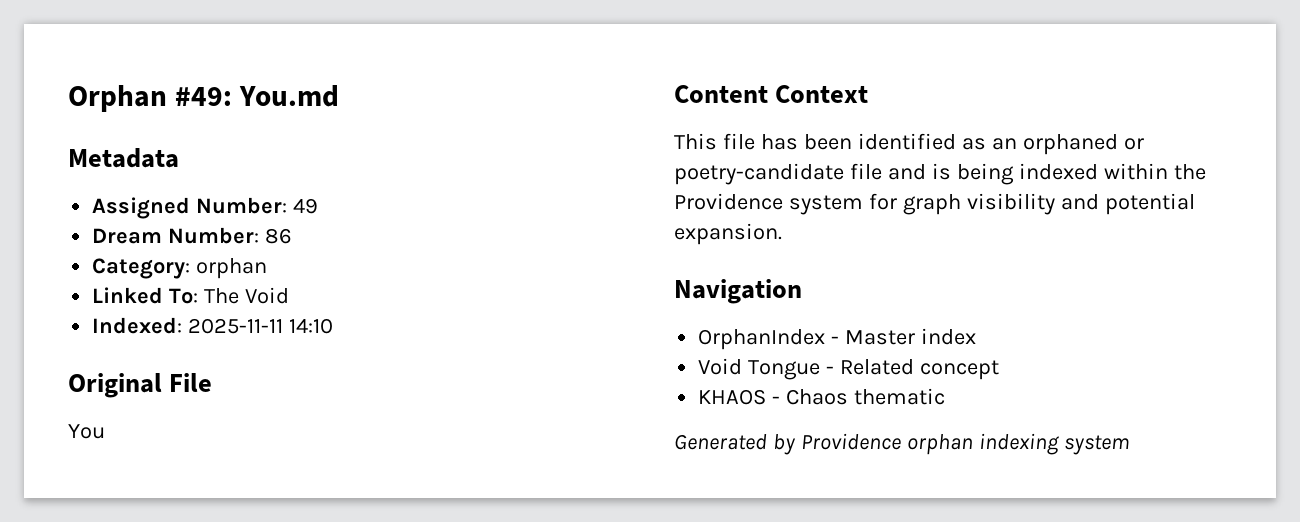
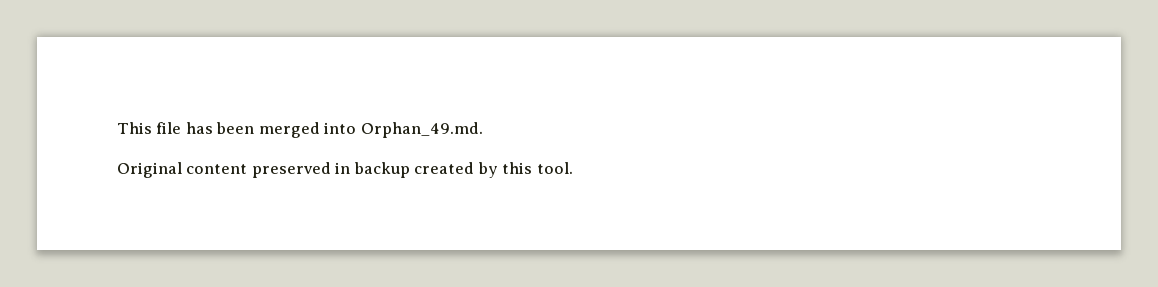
[68,85,339,112] [68,148,179,168] [92,197,319,219] [92,227,293,244] [92,258,268,279] [92,287,290,304] [92,317,334,334] [68,373,213,398] [68,424,105,439] [674,85,869,103] [674,133,1144,155] [674,163,1206,185] [674,193,1195,215] [674,223,782,245] [674,279,802,304] [698,328,977,350] [698,358,999,380] [698,388,946,405] [674,433,1130,455] Orphan #49: You.md // Metadata // Assigned Number: 49 // Dream Number: 86 // Category: orphan // Linked To: The Void // Indexed: 2025-11-11 14:10 // Original File // You // Content Context // This file has been identified as an orphaned or poetry-candidate file and is being indexed within the Providence system for graph visibility and potential expansion. // Navigation // OrphanIndex - Master index // Void Tongue - Related concept // KHAOS - Chaos thematic // Generated by Providence orphan indexing system -> [117,122,483,138] [117,162,573,178] This file has been merged into Orphan_49.md. // Original content preserved in backup created by this tool.

